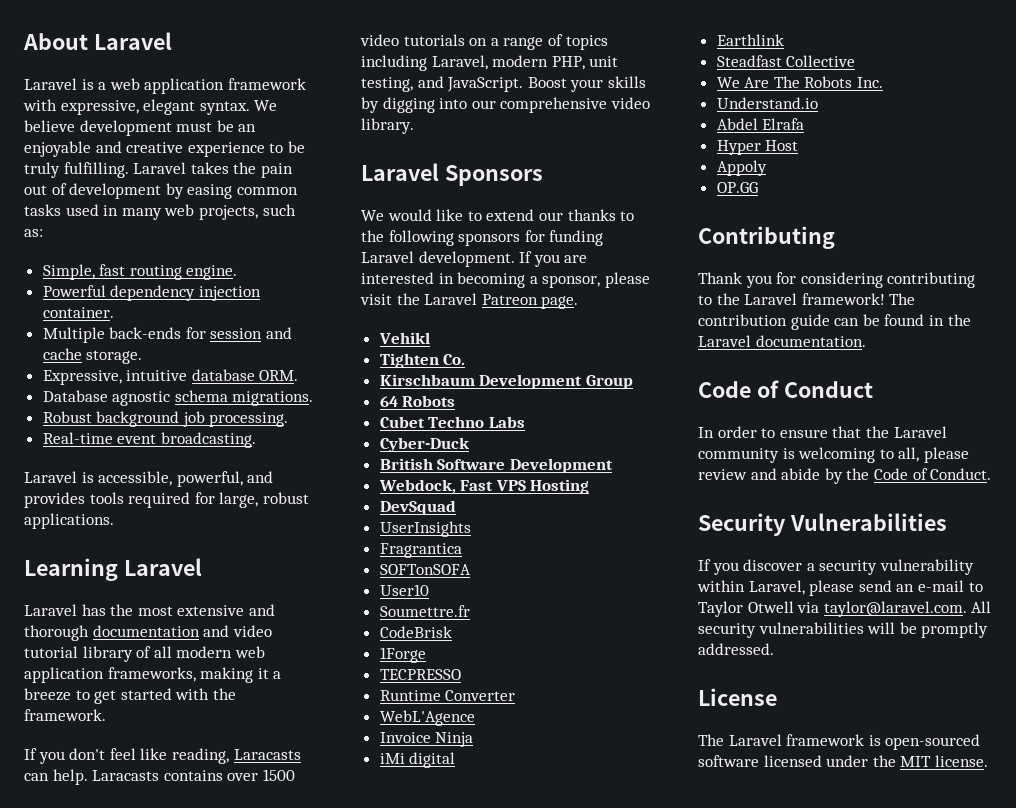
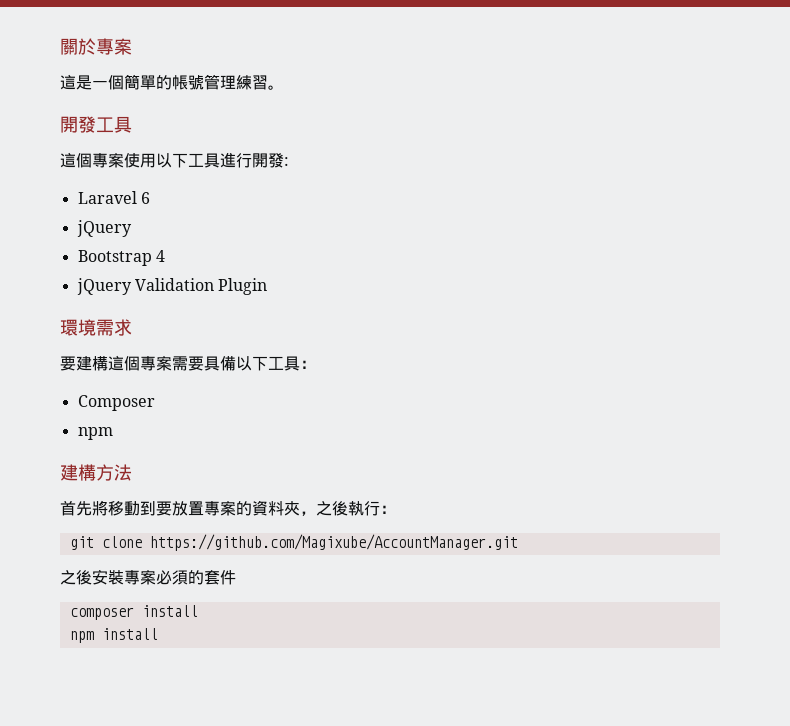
[23,32,172,50] [24,78,306,94] [23,99,278,115] [24,120,257,136] [24,141,305,157] [24,162,293,178] [24,183,298,199] [24,204,296,220] [24,229,43,237] [42,264,238,280] [42,285,261,301] [42,307,114,318] [42,327,293,343] [42,348,143,364] [42,369,299,385] [42,390,314,406] [42,411,289,427] [42,432,256,448] [24,471,274,487] [24,492,309,508] [24,513,114,529] [24,558,202,581] [24,604,275,616] [24,625,272,641] [24,646,265,662] [24,667,282,683] [24,688,236,704] [24,709,106,721] [24,748,301,764] [24,769,295,785] [360,34,608,50] [361,55,619,71] [361,76,646,92] [361,97,650,113] [361,118,414,134] [361,163,543,186] [361,209,635,221] [361,230,604,246] [361,251,588,267] [361,272,650,288] [360,293,579,309] [378,332,430,344] [379,353,466,368] [379,374,633,389] [379,395,456,407] [379,416,525,428] [379,437,470,452] [379,458,613,473] [378,479,590,494] [379,500,456,515] [379,521,471,537] [379,543,462,558] [379,564,471,575] [379,584,429,596] [379,605,470,617] [379,626,452,638] [379,647,426,663] [379,669,461,680] [379,690,516,701] [379,710,475,726] [379,732,474,747] [379,752,456,768] [716,34,784,46] [716,55,856,67] [716,76,884,88] [716,97,818,109] [716,118,805,130] [716,140,799,155] [716,160,767,176] [716,182,758,193] [698,226,835,249] [698,272,976,288] [698,293,916,305] [698,314,971,330] [698,335,866,347] [698,380,873,398] [698,426,947,438] [698,447,969,463] [698,468,992,484] [698,513,947,536] [698,559,974,575] [697,580,983,596] [698,601,992,617] [698,622,989,638] [698,643,774,655] [698,688,777,706] [698,734,981,750] [698,755,988,767] About Laravel // Laravel is a web application framework with expressive, elegant syntax. We believe development must be an enjoyable and creative experience to be truly fulfilling. Laravel takes the pain out of development by easing common tasks used in many web projects, such as: // Simple, fast routing engine. // Powerful dependency injection container. // Multiple back-ends for session and cache storage. // Expressive, intuitive database ORM. // Database agnostic schema migrations. // Robust background job processing. // Real-time event broadcasting. // Laravel is accessible, powerful, and provides tools required for large, robust applications. // Learning Laravel // Laravel has the most extensive and thorough documentation and video tutorial library of all modern web application frameworks, making it a breeze to get started with the framework. // If you don't feel like reading, Laracasts can help. Laracasts contains over 1500 video tutorials on a range of topics including Laravel, modern PHP, unit testing, and JavaScript. Boost your skills by digging into our comprehensive video library. // Laravel Sponsors // We would like to extend our thanks to the following sponsors for funding Laravel development. If you are interested in becoming a sponsor, please visit the Laravel Patreon page. // Vehikl // Tighten Co. // Kirschbaum Development Group // 64 Robots // Cubet Techno Labs // Cyber-Duck // British Software Development // Webdock, Fast VPS Hosting // DevSquad // UserInsights // Fragrantica // SOFTonSOFA // User10 // Soumettre.fr // CodeBrisk // 1Forge // TECPRESSO // Runtime Converter // WebL'Agence // Invoice Ninja // iMi digital // Earthlink // Steadfast Collective // We Are The Robots Inc. // Understand.io // Abdel Elrafa // Hyper Host // Appoly // OP.GG // Contributing // Thank you for considering contributing to the Laravel framework! The contribution guide can be found in the Laravel documentation. // Code of Conduct // In order to ensure that the Laravel community is welcoming to all, please review and abide by the Code of Conduct. // Security Vulnerabilities // If you discover a security vulnerability within Laravel, please send an e-mail to Taylor Otwell via taylor@laravel.com. All security vulnerabilities will be promptly addressed. // License // The Laravel framework is open-sourced software licensed under the MIT license. -> [60,38,132,55] [60,74,284,90] [60,116,132,133] [60,152,289,168] [77,191,150,204] [76,220,132,237] [77,250,165,266] [76,278,268,295] [60,319,132,336] [60,355,316,371] [77,395,155,411] [77,427,113,440] [60,464,132,481] [60,500,396,516] [69,534,518,551] [60,569,236,585] [69,605,198,620] [69,628,158,643] 關於專案 // 這是一個簡單的帳號管理練習。 // 開發工具 // 這個專案使用以下工具進行開發: // Laravel 6 // jQuery // Bootstrap 4 // jQuery Validation Plugin // 環境需求 // 要建構這個專案需要具備以下工具： // Composer // npm // 建構方法 // 首先將移動到要放置專案的資料夾，之後執行： // git clone https://github.com/Magixube/AccountManager.git // 之後安裝專案必須的套件 // composer install // npm install

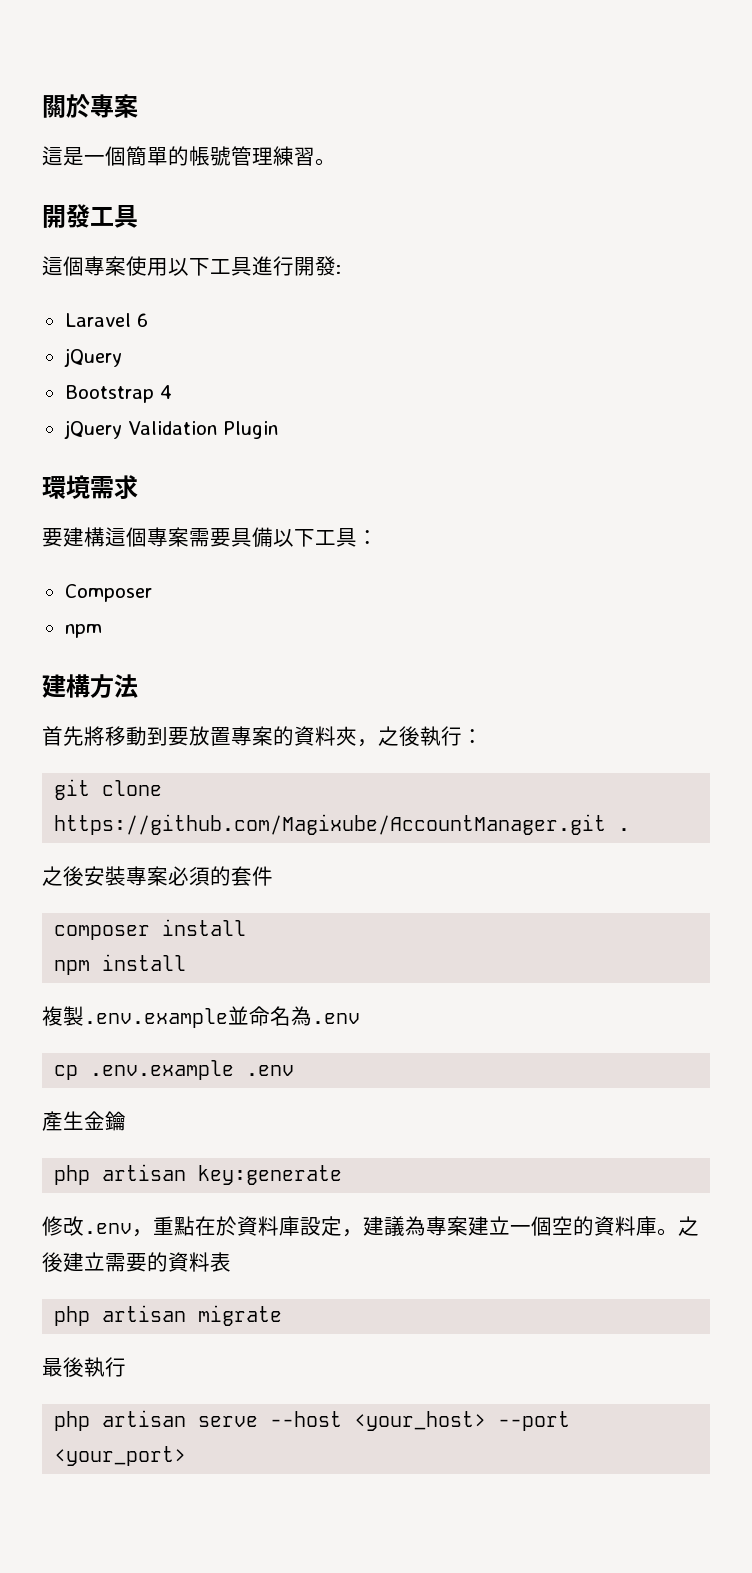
(518, 542) none -> [618,828,631,831] .
(158, 634) none -> [42,1006,360,1028] [54,1060,295,1080] [42,1111,126,1131] [54,1164,343,1185] [42,1216,699,1237] [42,1252,231,1272] [54,1305,283,1326] [42,1357,126,1377] [54,1410,571,1431] [54,1446,187,1466] // 複製.env.example並命名為.env // cp .env.example .env // 產生金鑰 // php artisan key:generate // 修改.env，重點在於資料庫設定，建議為專案建立一個空的資料庫。之後建立需要的資料表 // php artisan migrate // 最後執行 // php artisan serve --host <your_host> --port <your_port>

